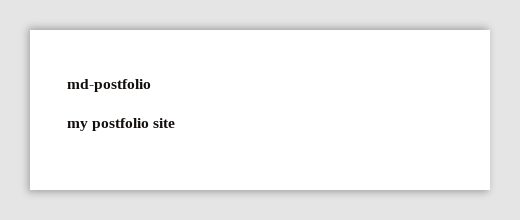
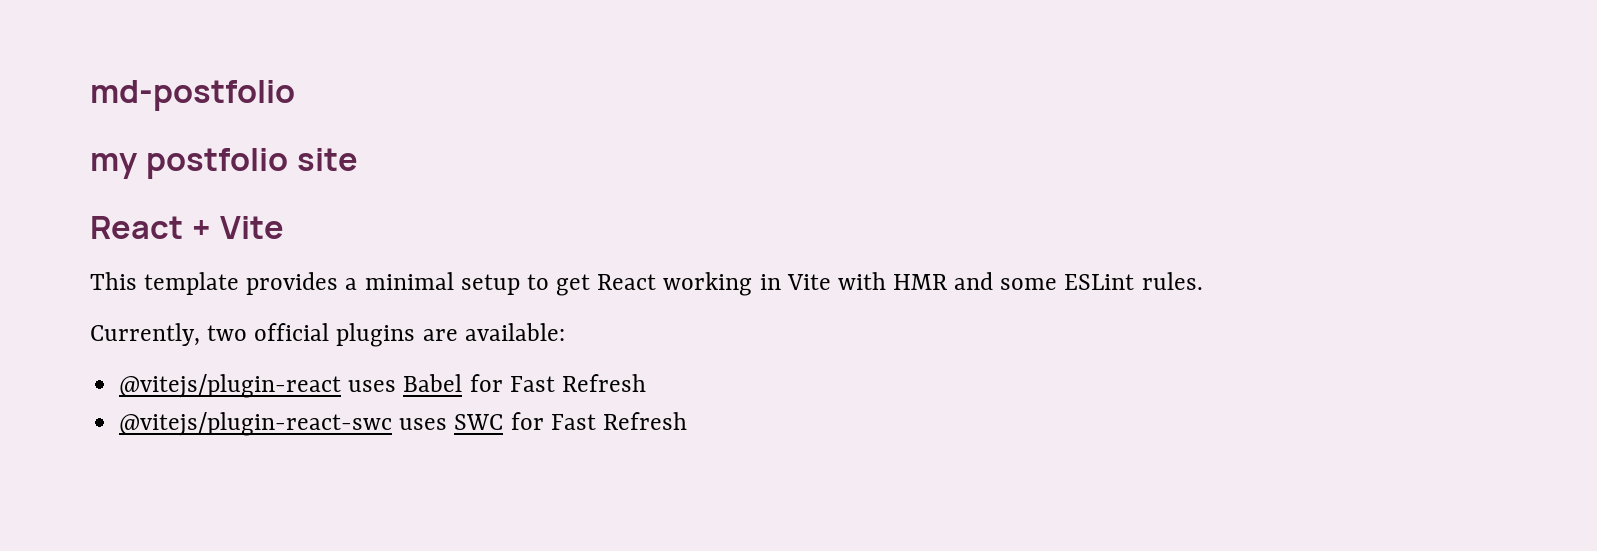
(176, 123) none -> [90,216,284,239] [90,272,1203,296] [90,323,565,347] [119,374,646,398] [119,412,687,436] // React + Vite // This template provides a minimal setup to get React working in Vite with HMR and some ESLint rules. // Currently, two official plugins are available: // @vitejs/plugin-react uses Babel for Fast Refresh // @vitejs/plugin-react-swc uses SWC for Fast Refresh

